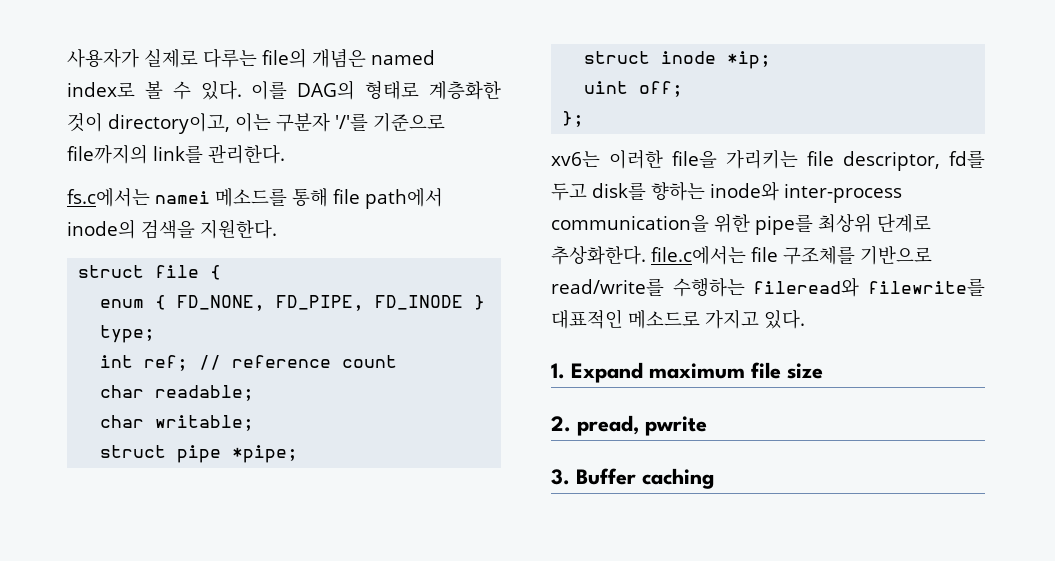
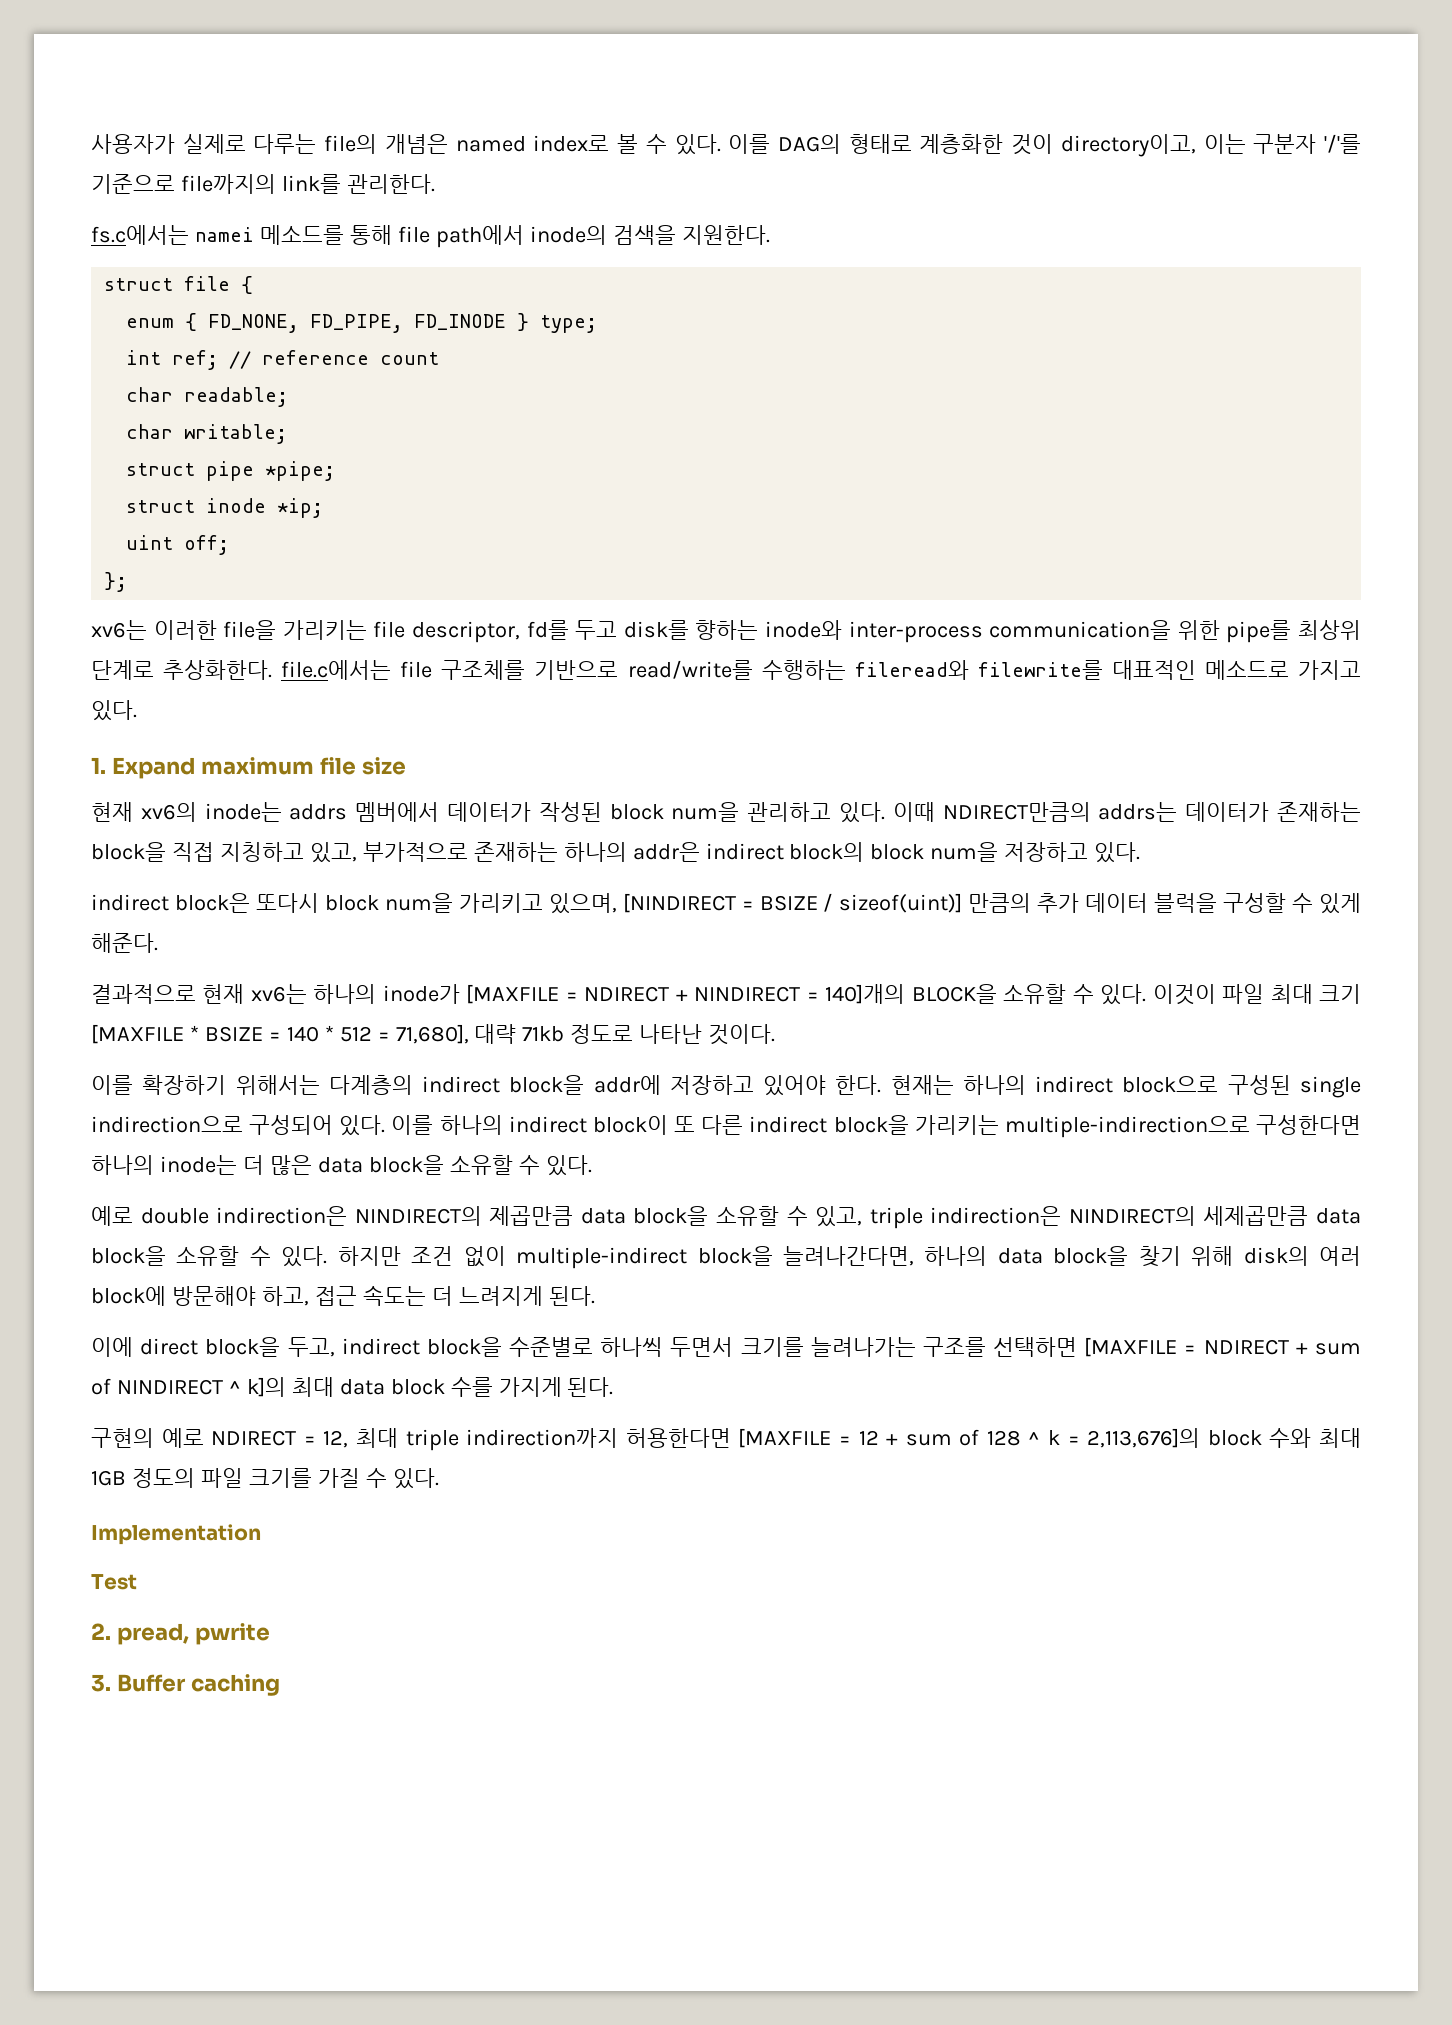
(823, 371) none -> [91,802,1361,823] [91,842,1141,863] [91,893,1361,914] [91,933,158,953] [91,984,1361,1005] [91,1024,776,1045] [91,1075,1361,1098] [91,1115,1362,1138] [91,1155,592,1176] [91,1206,1361,1229] [91,1246,1361,1269] [91,1285,595,1306] [91,1337,1361,1357] [91,1377,614,1397] [91,1428,1361,1451] [91,1468,439,1489] [91,1524,261,1545] [91,1574,137,1590] // 현재 xv6의 inode는 addrs 멤버에서 데이터가 작성된 block num을 관리하고 있다. 이때 NDIRECT만큼의 addrs는 데이터가 존재하는 block을 직접 지칭하고 있고, 부가적으로 존재하는 하나의 addr은 indirect block의 block num을 저장하고 있다. // indirect block은 또다시 block num을 가리키고 있으며, [NINDIRECT = BSIZE / sizeof(uint)] 만큼의 추가 데이터 블럭을 구성할 수 있게 해준다. // 결과적으로 현재 xv6는 하나의 inode가 [MAXFILE = NDIRECT + NINDIRECT = 140]개의 BLOCK을 소유할 수 있다. 이것이 파일 최대 크기 [MAXFILE * BSIZE = 140 * 512 = 71,680], 대략 71kb 정도로 나타난 것이다. // 이를 확장하기 위해서는 다계층의 indirect block을 addr에 저장하고 있어야 한다. 현재는 하나의 indirect block으로 구성된 single indirection으로 구성되어 있다. 이를 하나의 indirect block이 또 다른 indirect block을 가리키는 multiple-indirection으로 구성한다면 하나의 inode는 더 많은 data block을 소유할 수 있다. // 예로 double indirection은 NINDIRECT의 제곱만큼 data block을 소유할 수 있고, triple indirection은 NINDIRECT의 세제곱만큼 data block을 소유할 수 있다. 하지만 조건 없이 multiple-indirect block을 늘려나간다면, 하나의 data block을 찾기 위해 disk의 여러 block에 방문해야 하고, 접근 속도는 더 느려지게 된다. // 이에 direct block을 두고, indirect block을 수준별로 하나씩 두면서 크기를 늘려나가는 구조를 선택하면 [MAXFILE = NDIRECT + sum of NINDIRECT ^ k]의 최대 data block 수를 가지게 된다. // 구현의 예로 NDIRECT = 12, 최대 triple indirection까지 허용한다면 [MAXFILE = 12 + sum of 128 ^ k = 2,113,676]의 block 수와 최대 1GB 정도의 파일 크기를 가질 수 있다. // Implementation // Test

